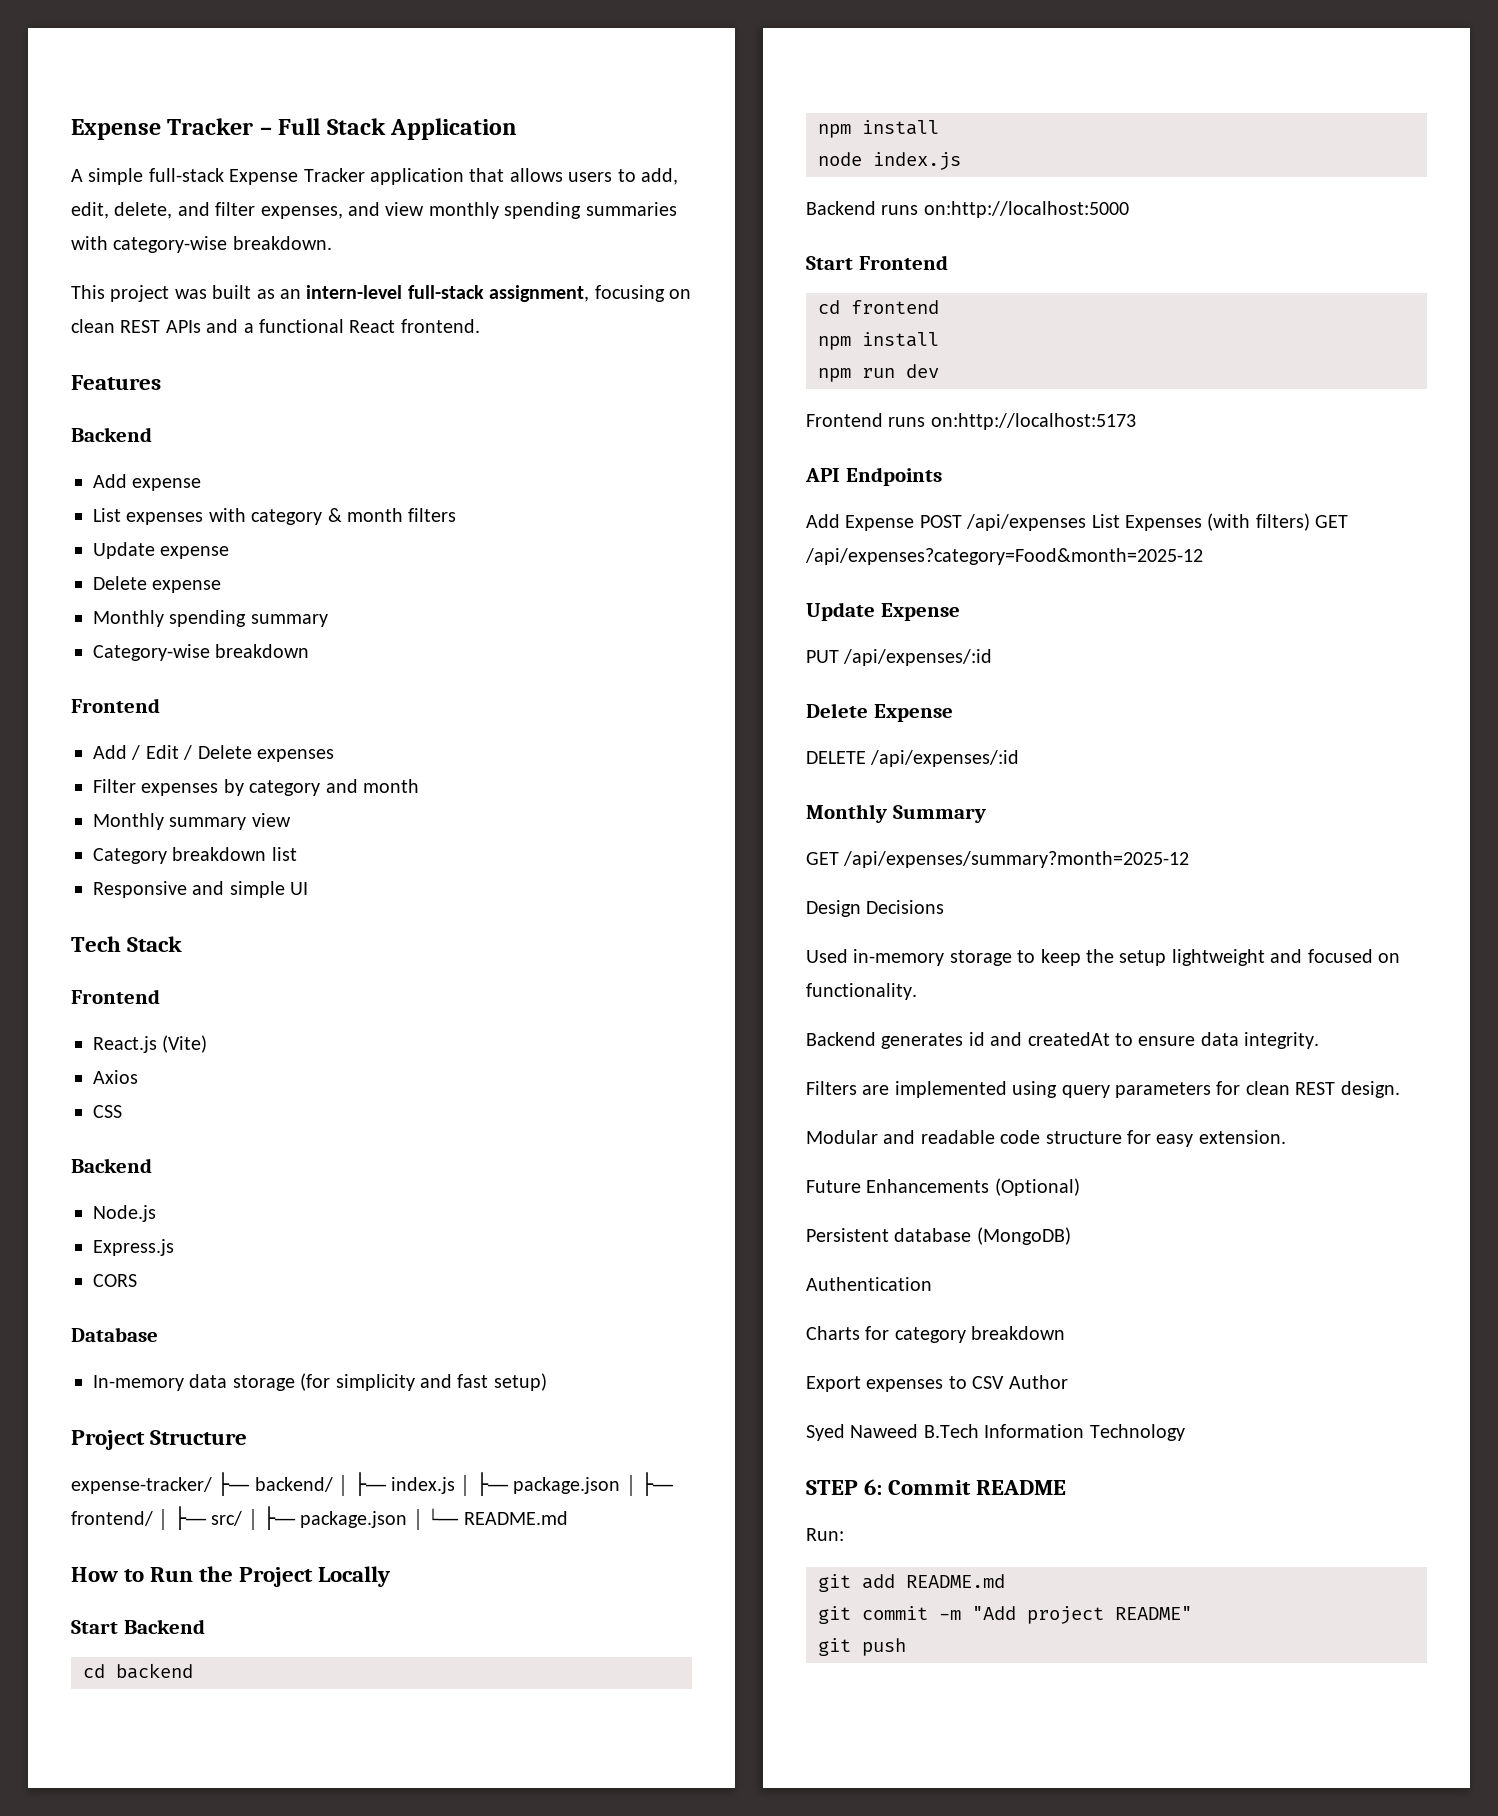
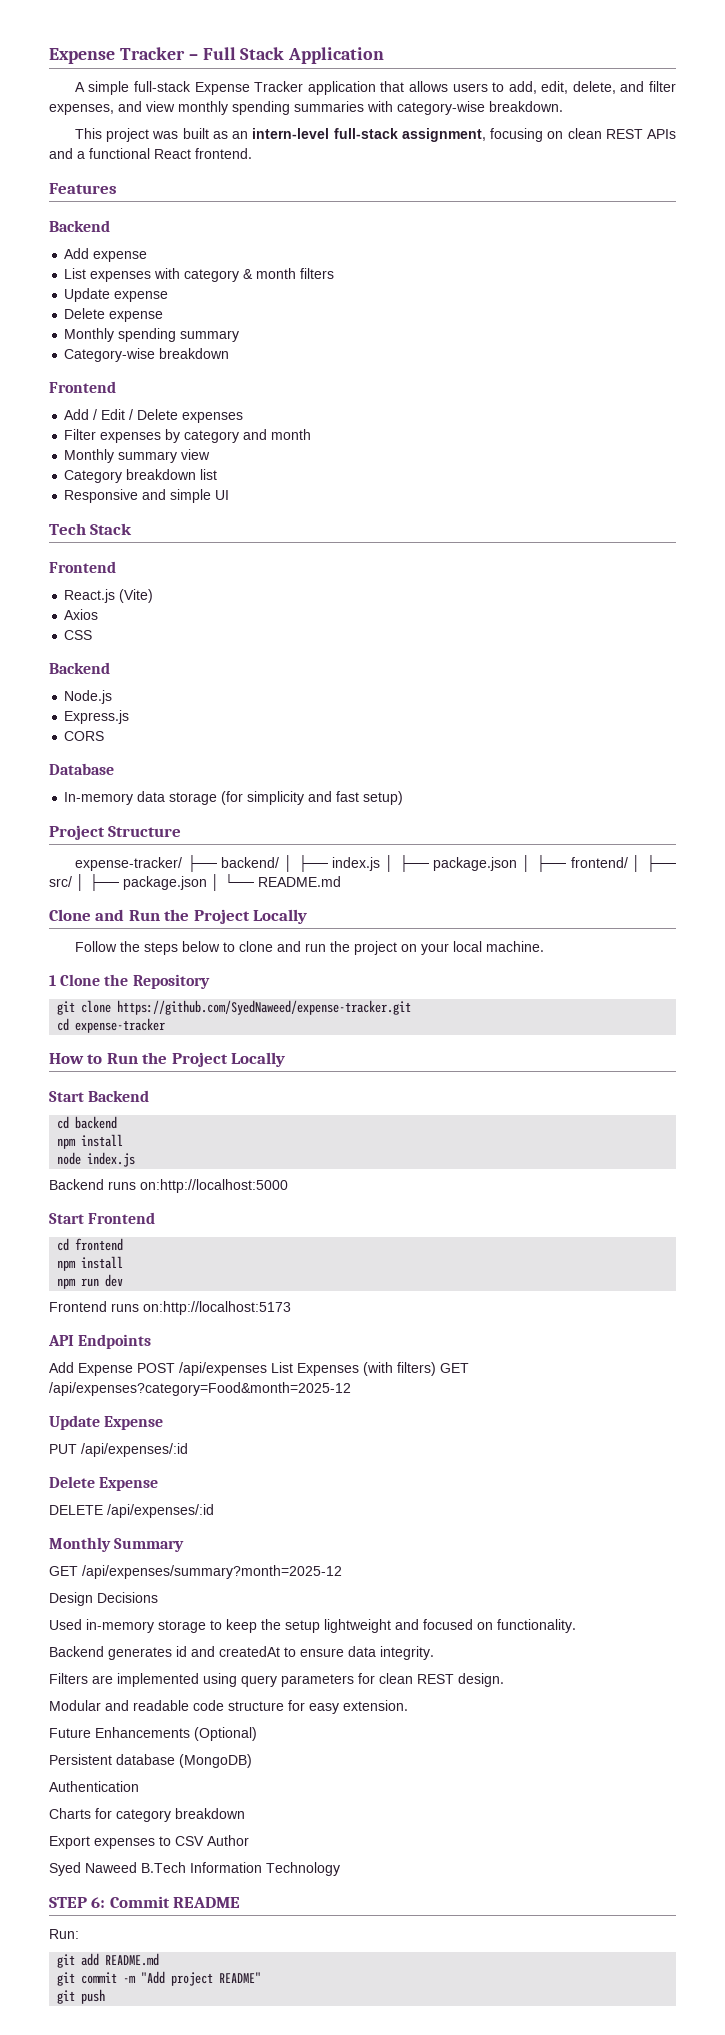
(568, 1518) none -> [49,909,308,924] [74,941,544,955] [49,974,210,989] [57,1000,412,1015] [57,1018,166,1033] // Clone and Run the Project Locally // Follow the steps below to clone and run the project on your local machine. // 1 Clone the Repository // git clone https://github.com/SyedNaweed/expense-tracker.git // cd expense-tracker

